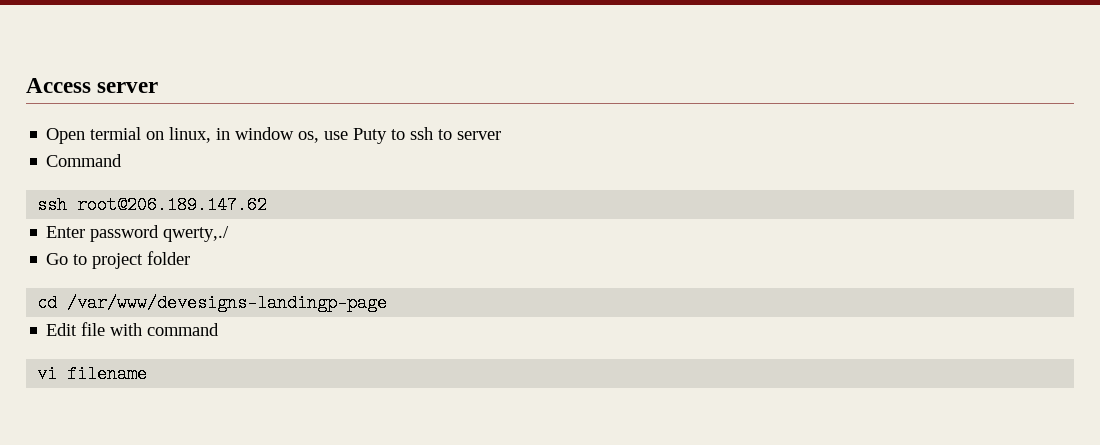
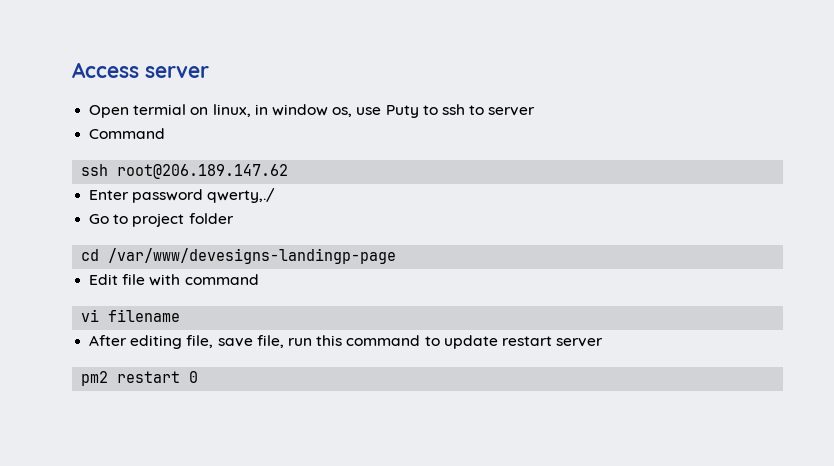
(148, 374) none -> [89,335,604,349] [81,371,199,386] // After editing file, save file, run this command to update restart server // pm2 restart 0

